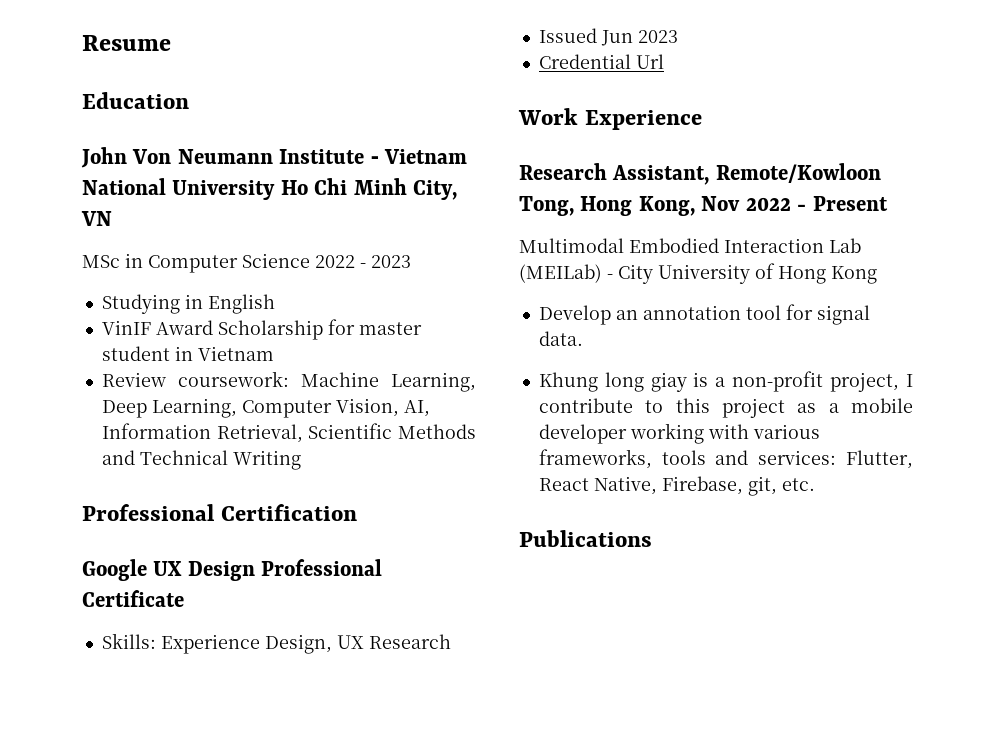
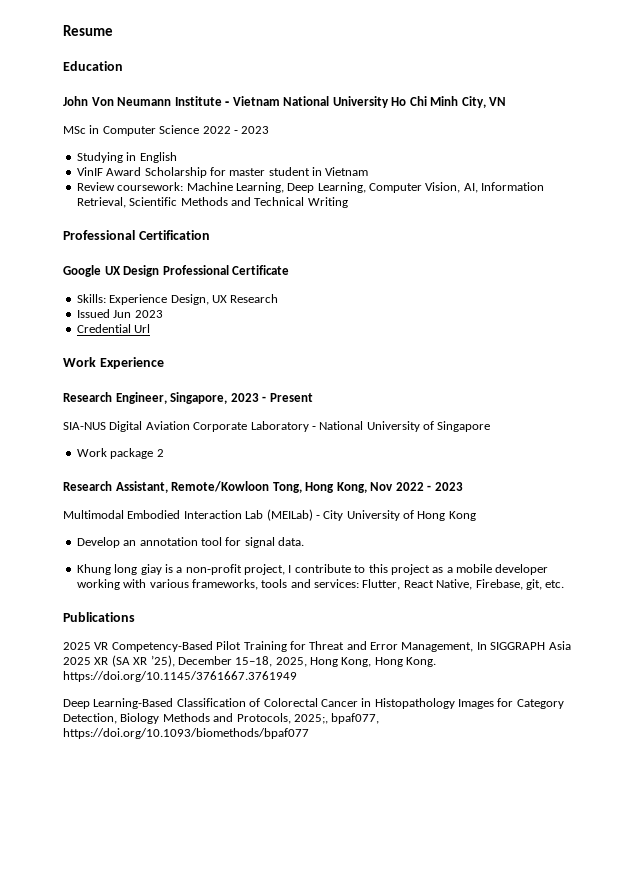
(702, 120) none -> [63,392,313,404] [63,421,491,432] [76,448,164,459] // Research Engineer, Singapore, 2023 - Present // SIA-NUS Digital Aviation Corporate Laboratory ‑ National University of Singapore // Work package 2
[812,196,888,211] Present -> [434,482,463,491] 2023
(652, 538) none -> [63,641,571,652] [63,655,437,667] [63,671,297,682] [63,698,564,709] [63,713,380,724] [63,728,309,739] // 2025 VR Competency-Based Pilot Training for Threat and Error Management, In SIGGRAPH Asia 2025 XR (SA XR ’25), December 15–18, 2025, Hong Kong, Hong Kong. https://doi.org/10.1145/3761667.3761949 // Deep Learning-Based Classification of Colorectal Cancer in Histopathology Images for Category Detection, Biology Methods and Protocols, 2025;, bpaf077, https://doi.org/10.1093/biomethods/bpaf077

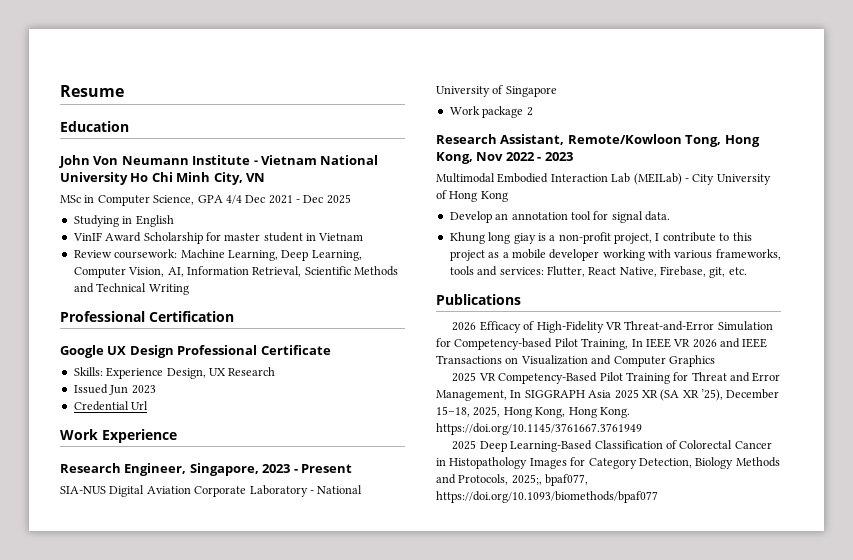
[159,125,270,134] Science 2022 ‑ 2023 -> [153,194,351,205] Science, GPA 4/4 Dec 2021 ‑ Dec 2025
(135, 617) none -> [452,321,773,333] [436,338,768,350] [436,355,715,367] // 2026 Efficacy of High-Fidelity VR Threat-and-Error Simulation for Competency-based Pilot Training, In IEEE VR 2026 and IEEE Transactions on Visualization and Computer Graphics
(297, 676) none -> [452,440,477,450] 2025

